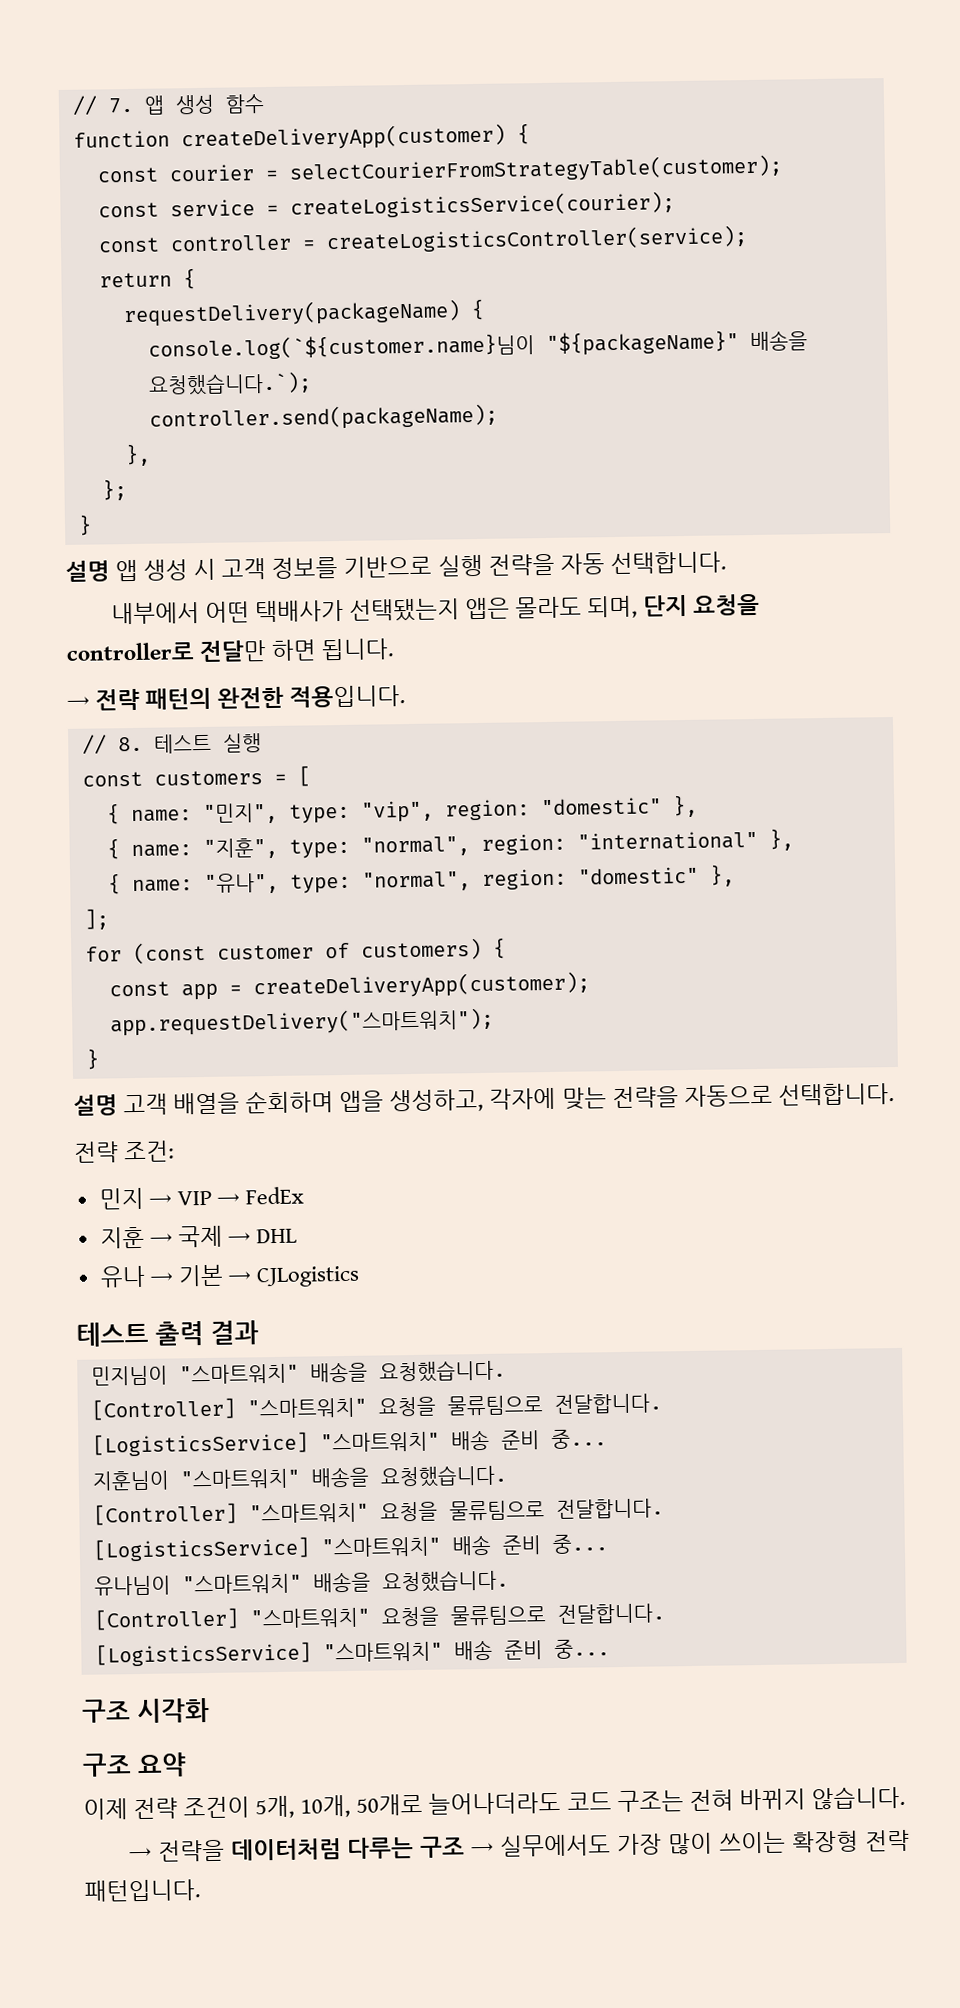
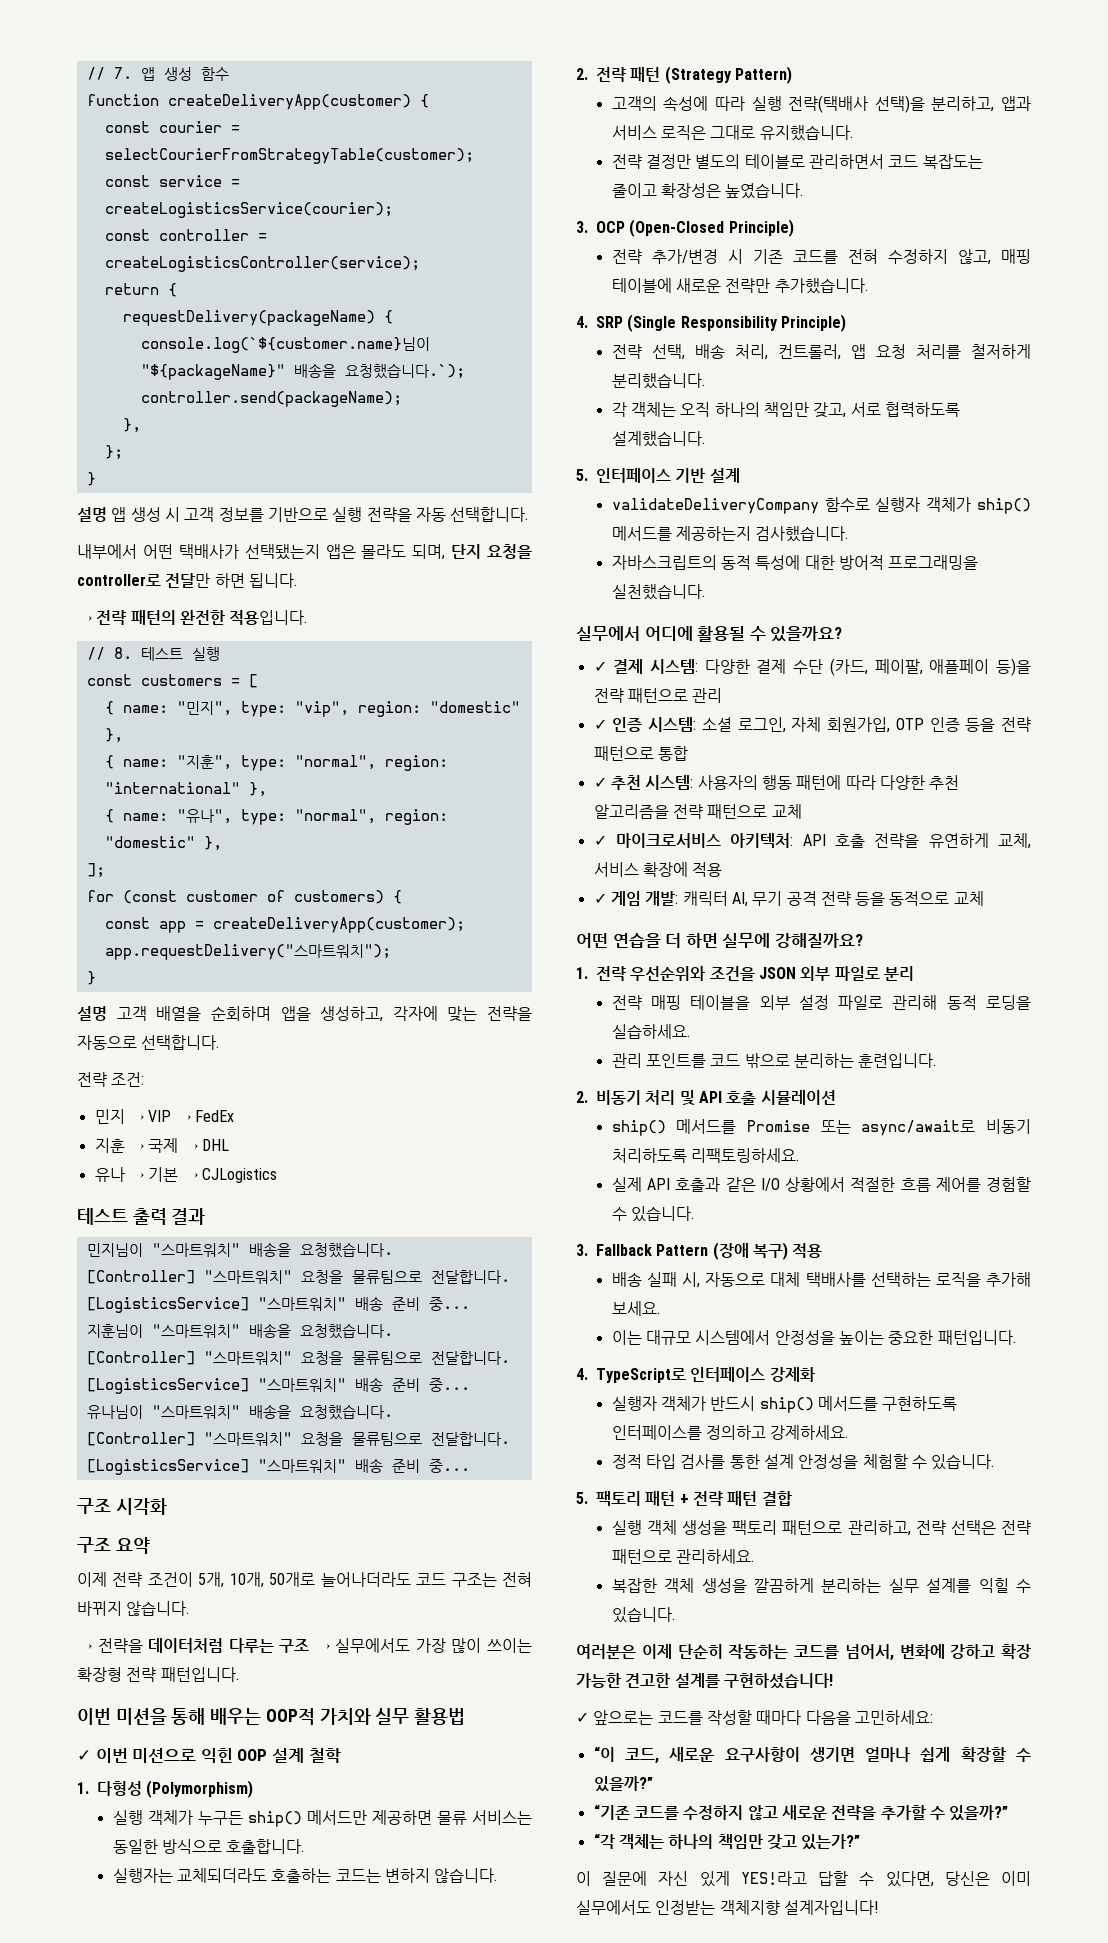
(201, 1890) none -> [77,1708,466,1725] [77,1748,341,1763] [77,1780,254,1798] [112,1810,532,1827] [112,1839,305,1854] [112,1868,498,1883] [576,66,792,84] [611,95,1031,113] [611,125,853,141] [611,154,983,169] [611,183,804,199] [576,219,794,237] [611,249,1031,265] [611,278,868,294] [576,314,846,332] [611,344,1031,360] [611,373,705,389] [611,402,961,418] [611,431,705,447] [576,468,740,483] [611,497,1031,514] [611,526,849,542] [611,555,979,570] [611,584,705,600] [576,626,843,642] [593,658,1031,676] [593,688,723,703] [593,717,1031,733] [593,746,688,761] [593,775,960,790] [593,804,802,819] [593,833,1031,849] [593,862,723,877] [593,891,984,907] [576,933,863,948] [576,966,914,981] [611,995,1031,1010] [611,1024,690,1039] [611,1053,937,1068] [576,1090,836,1106] [611,1119,1031,1136] [611,1148,800,1163] [611,1177,1031,1192] [611,1206,695,1222] [576,1242,823,1260] [611,1272,1031,1288] [611,1301,660,1316] [611,1330,1016,1345] [576,1367,815,1383] [611,1396,958,1413] [611,1425,849,1440] [611,1454,995,1470] [576,1491,792,1506] [611,1520,1031,1536] [611,1549,755,1564] [611,1578,1031,1593] [611,1607,675,1623] [576,1644,1031,1661] [576,1673,833,1689] [576,1710,933,1725] [593,1746,1031,1764] [593,1776,653,1792] [593,1804,1009,1821] [593,1833,861,1850] [576,1871,1031,1887] [576,1900,878,1915] // 이번 미션을 통해 배우는 OOP적 가치와 실무 활용법 // ✓ 이번 미션으로 익힌 OOP 설계 철학 // 1. 다형성 (Polymorphism) // 실행 객체가 누구든 ship() 메서드만 제공하면 물류 서비스는 동일한 방식으로 호출합니다. // 실행자는 교체되더라도 호출하는 코드는 변하지 않습니다. // 2. 전략 패턴 (Strategy Pattern) // 고객의 속성에 따라 실행 전략(택배사 선택)을 분리하고, 앱과 서비스 로직은 그대로 유지했습니다. // 전략 결정만 별도의 테이블로 관리하면서 코드 복잡도는 줄이고 확장성은 높였습니다. // 3. OCP (Open-Closed Principle) // 전략 추가/변경 시 기존 코드를 전혀 수정하지 않고, 매핑 테이블에 새로운 전략만 추가했습니다. // 4. SRP (Single Responsibility Principle) // 전략 선택, 배송 처리, 컨트롤러, 앱 요청 처리를 철저하게 분리했습니다. // 각 객체는 오직 하나의 책임만 갖고, 서로 협력하도록 설계했습니다. // 5. 인터페이스 기반 설계 // validateDeliveryCompany 함수로 실행자 객체가 ship() 메서드를 제공하는지 검사했습니다. // 자바스크립트의 동적 특성에 대한 방어적 프로그래밍을 실천했습니다. // 실무에서 어디에 활용될 수 있을까요? // ✓ 결제 시스템: 다양한 결제 수단 (카드, 페이팔, 애플페이 등)을 전략 패턴으로 관리 // ✓ 인증 시스템: 소셜 로그인, 자체 회원가입, OTP 인증 등을 전략 패턴으로 통합 // ✓ 추천 시스템: 사용자의 행동 패턴에 따라 다양한 추천 알고리즘을 전략 패턴으로 교체 // ✓ 마이크로서비스 아키텍처: API 호출 전략을 유연하게 교체, 서비스 확장에 적용 // ✓ 게임 개발: 캐릭터 AI, 무기 공격 전략 등을 동적으로 교체 // 어떤 연습을 더 하면 실무에 강해질까요? // 1. 전략 우선순위와 조건을 JSON 외부 파일로 분리 // 전략 매핑 테이블을 외부 설정 파일로 관리해 동적 로딩을 실습하세요. // 관리 포인트를 코드 밖으로 분리하는 훈련입니다. // 2. 비동기 처리 및 API 호출 시뮬레이션 // ship() 메서드를 Promise 또는 async/await로 비동기 처리하도록 리팩토링하세요. // 실제 API 호출과 같은 I/O 상황에서 적절한 흐름 제어를 경험할 수 있습니다. // 3. Fallback Pattern (장애 복구) 적용 // 배송 실패 시, 자동으로 대체 택배사를 선택하는 로직을 추가해 보세요. // 이는 대규모 시스템에서 안정성을 높이는 중요한 패턴입니다. // 4. TypeScript로 인터페이스 강제화 // 실행자 객체가 반드시 ship() 메서드를 구현하도록 인터페이스를 정의하고 강제하세요. // 정적 타입 검사를 통한 설계 안정성을 체험할 수 있습니다. // 5. 팩토리 패턴 + 전략 패턴 결합 // 실행 객체 생성을 팩토리 패턴으로 관리하고, 전략 선택은 전략 패턴으로 관리하세요. // 복잡한 객체 생성을 깔끔하게 분리하는 실무 설계를 익힐 수 있습니다. // 여러분은 이제 단순히 작동하는 코드를 넘어서, 변화에 강하고 확장 가능한 견고한 설계를 구현하셨습니다! // ✓ 앞으로는 코드를 작성할 때마다 다음을 고민하세요: // “이 코드, 새로운 요구사항이 생기면 얼마나 쉽게 확장할 수 있을까?” // “기존 코드를 수정하지 않고 새로운 전략을 추가할 수 있을까?” // “각 객체는 하나의 책임만 갖고 있는가?” // 이 질문에 자신 있게 YES!라고 답할 수 있다면, 당신은 이미 실무에서도 인정받는 객체지향 설계자입니다!

